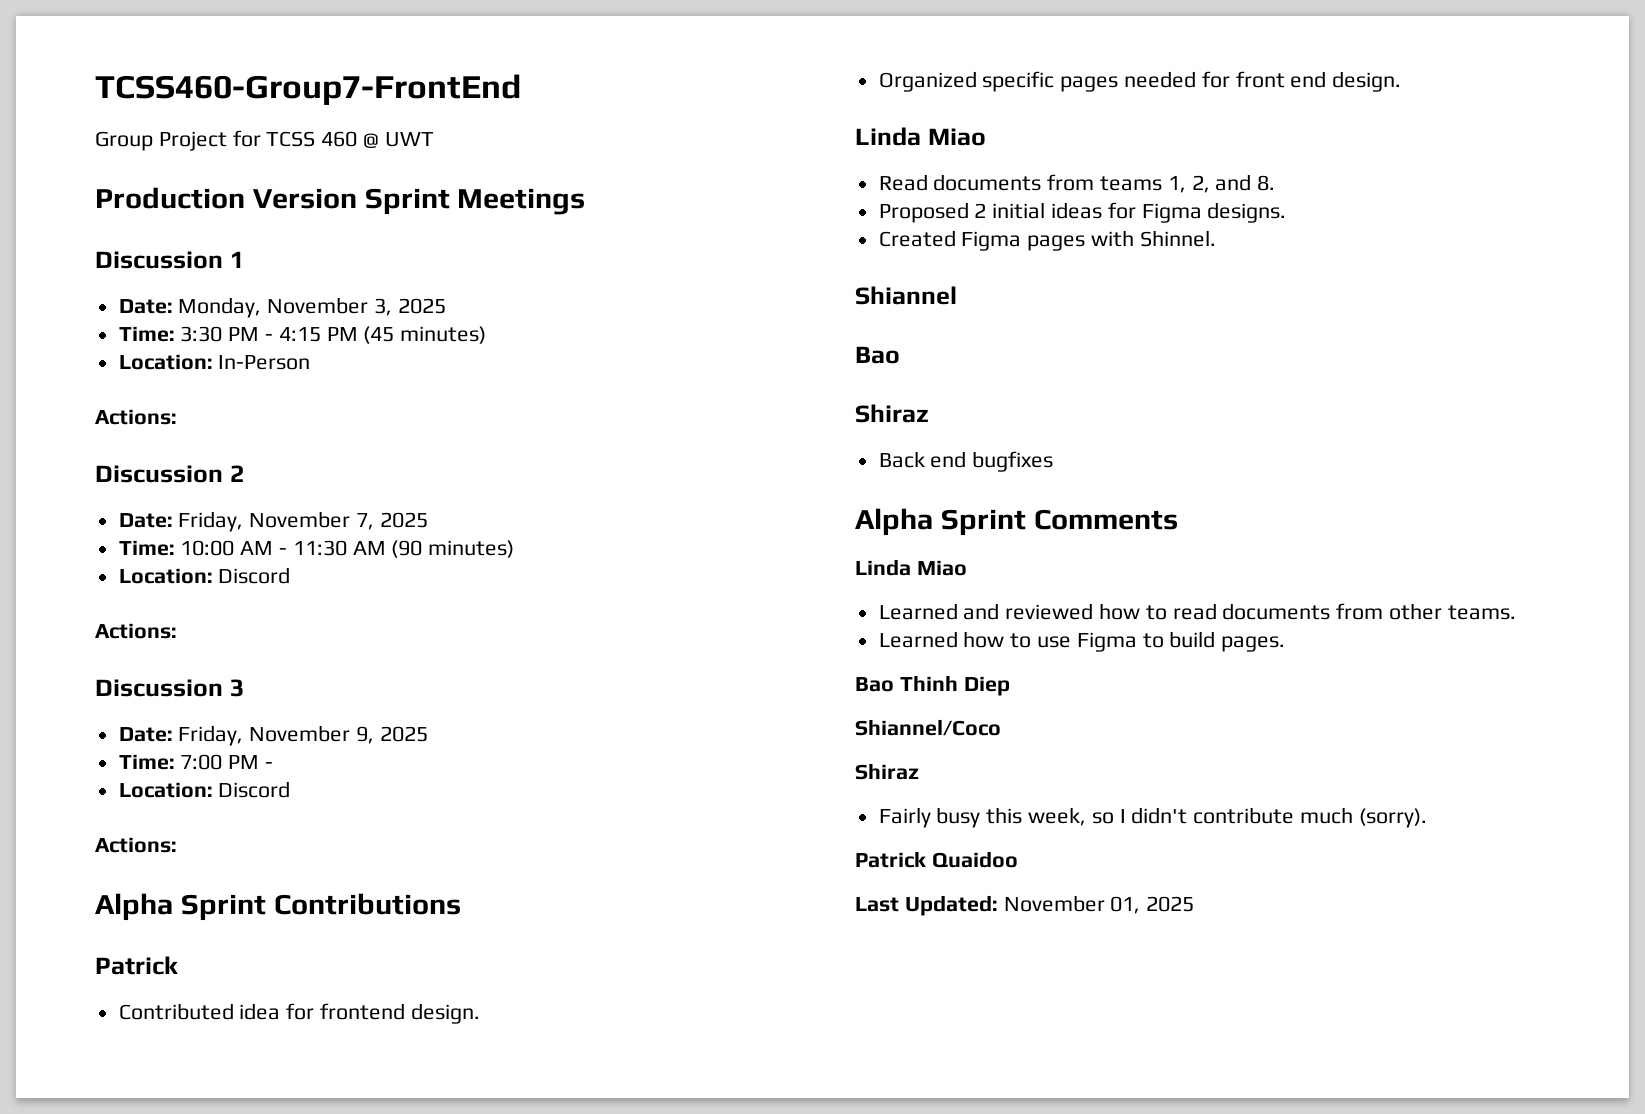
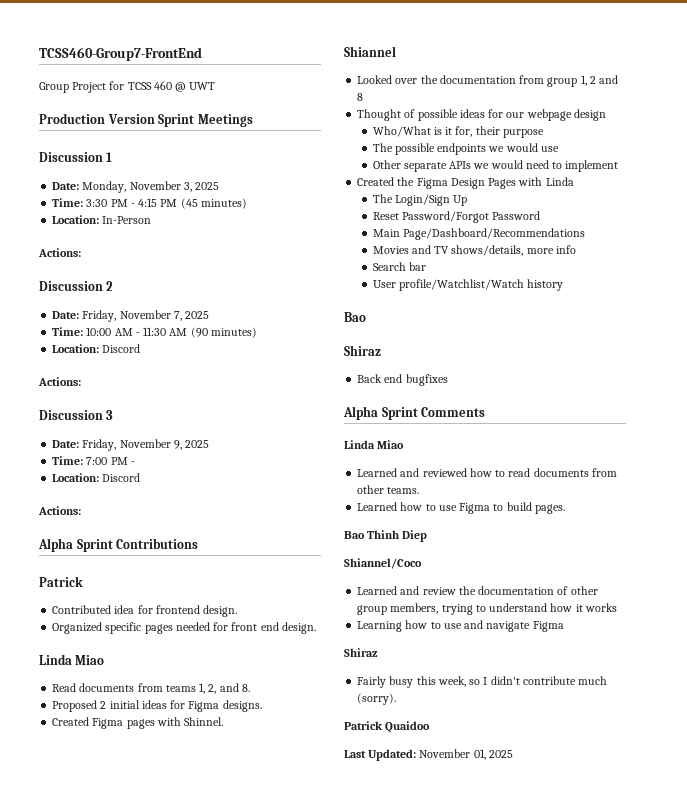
(957, 295) none -> [357,75,619,87] [357,93,364,101] [357,109,606,121] [372,126,544,138] [372,143,559,155] [372,160,619,172] [357,177,574,189] [372,194,468,206] [372,211,541,223] [372,228,585,240] [372,245,576,256] [372,262,426,271] [372,279,564,291] // Looked over the documentation from group 1, 2 and 8 // Thought of possible ideas for our webpage design // Who/What is it for, their purpose // The possible endpoints we would use // Other separate APIs we would need to implement // Created the Figma Design Pages with Linda // The Login/Sign Up // Reset Password/Forgot Password // Main Page/Dashboard/Recommendations // Movies and TV shows/details, more info // Search bar // User profile/Watchlist/Watch history
(1001, 727) none -> [357,586,598,595] [357,603,617,615] [357,620,564,632] // Learned and review the documentation of other group members, trying to understand how it works // Learning how to use and navigate Figma

